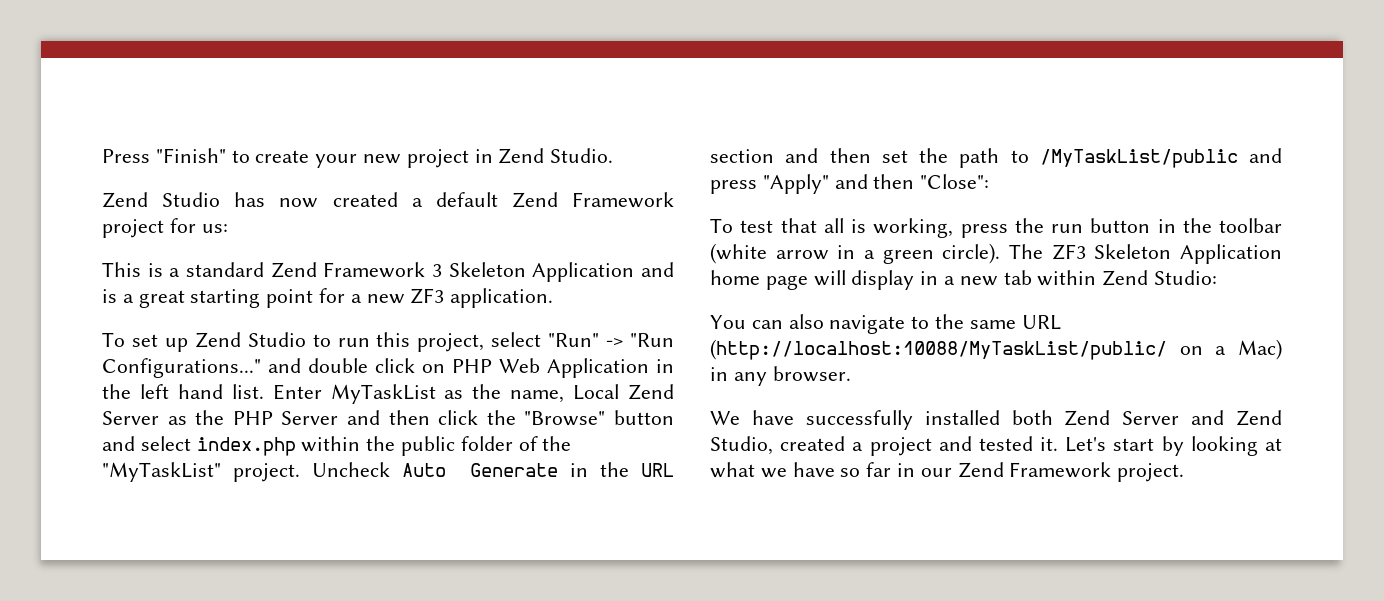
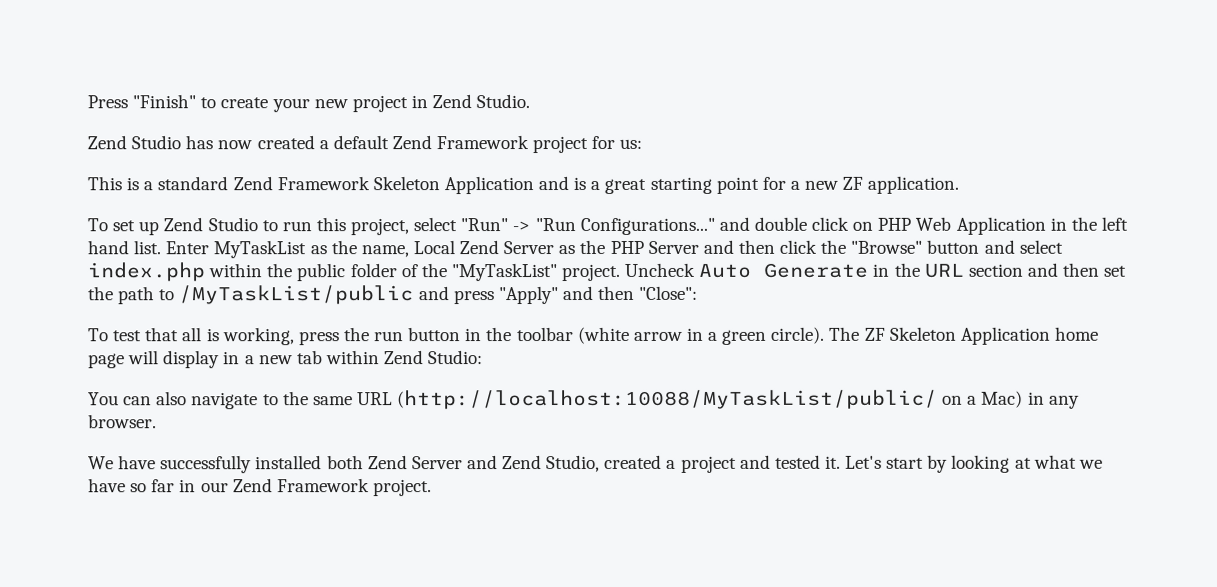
[432,264,442,277] 3 -> (370, 183) none
[410,288,445,304] ZF3 -> [842,176,864,190] ZF
[1051,244,1086,260] ZF3 -> [864,327,886,341] ZF

